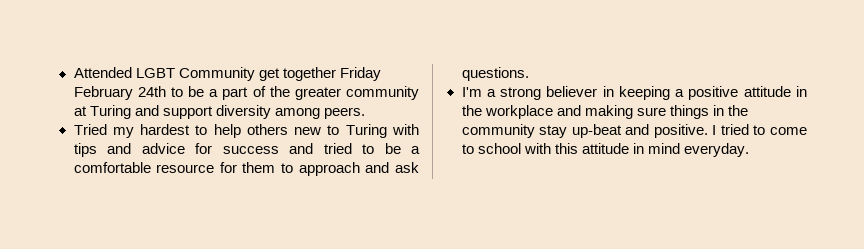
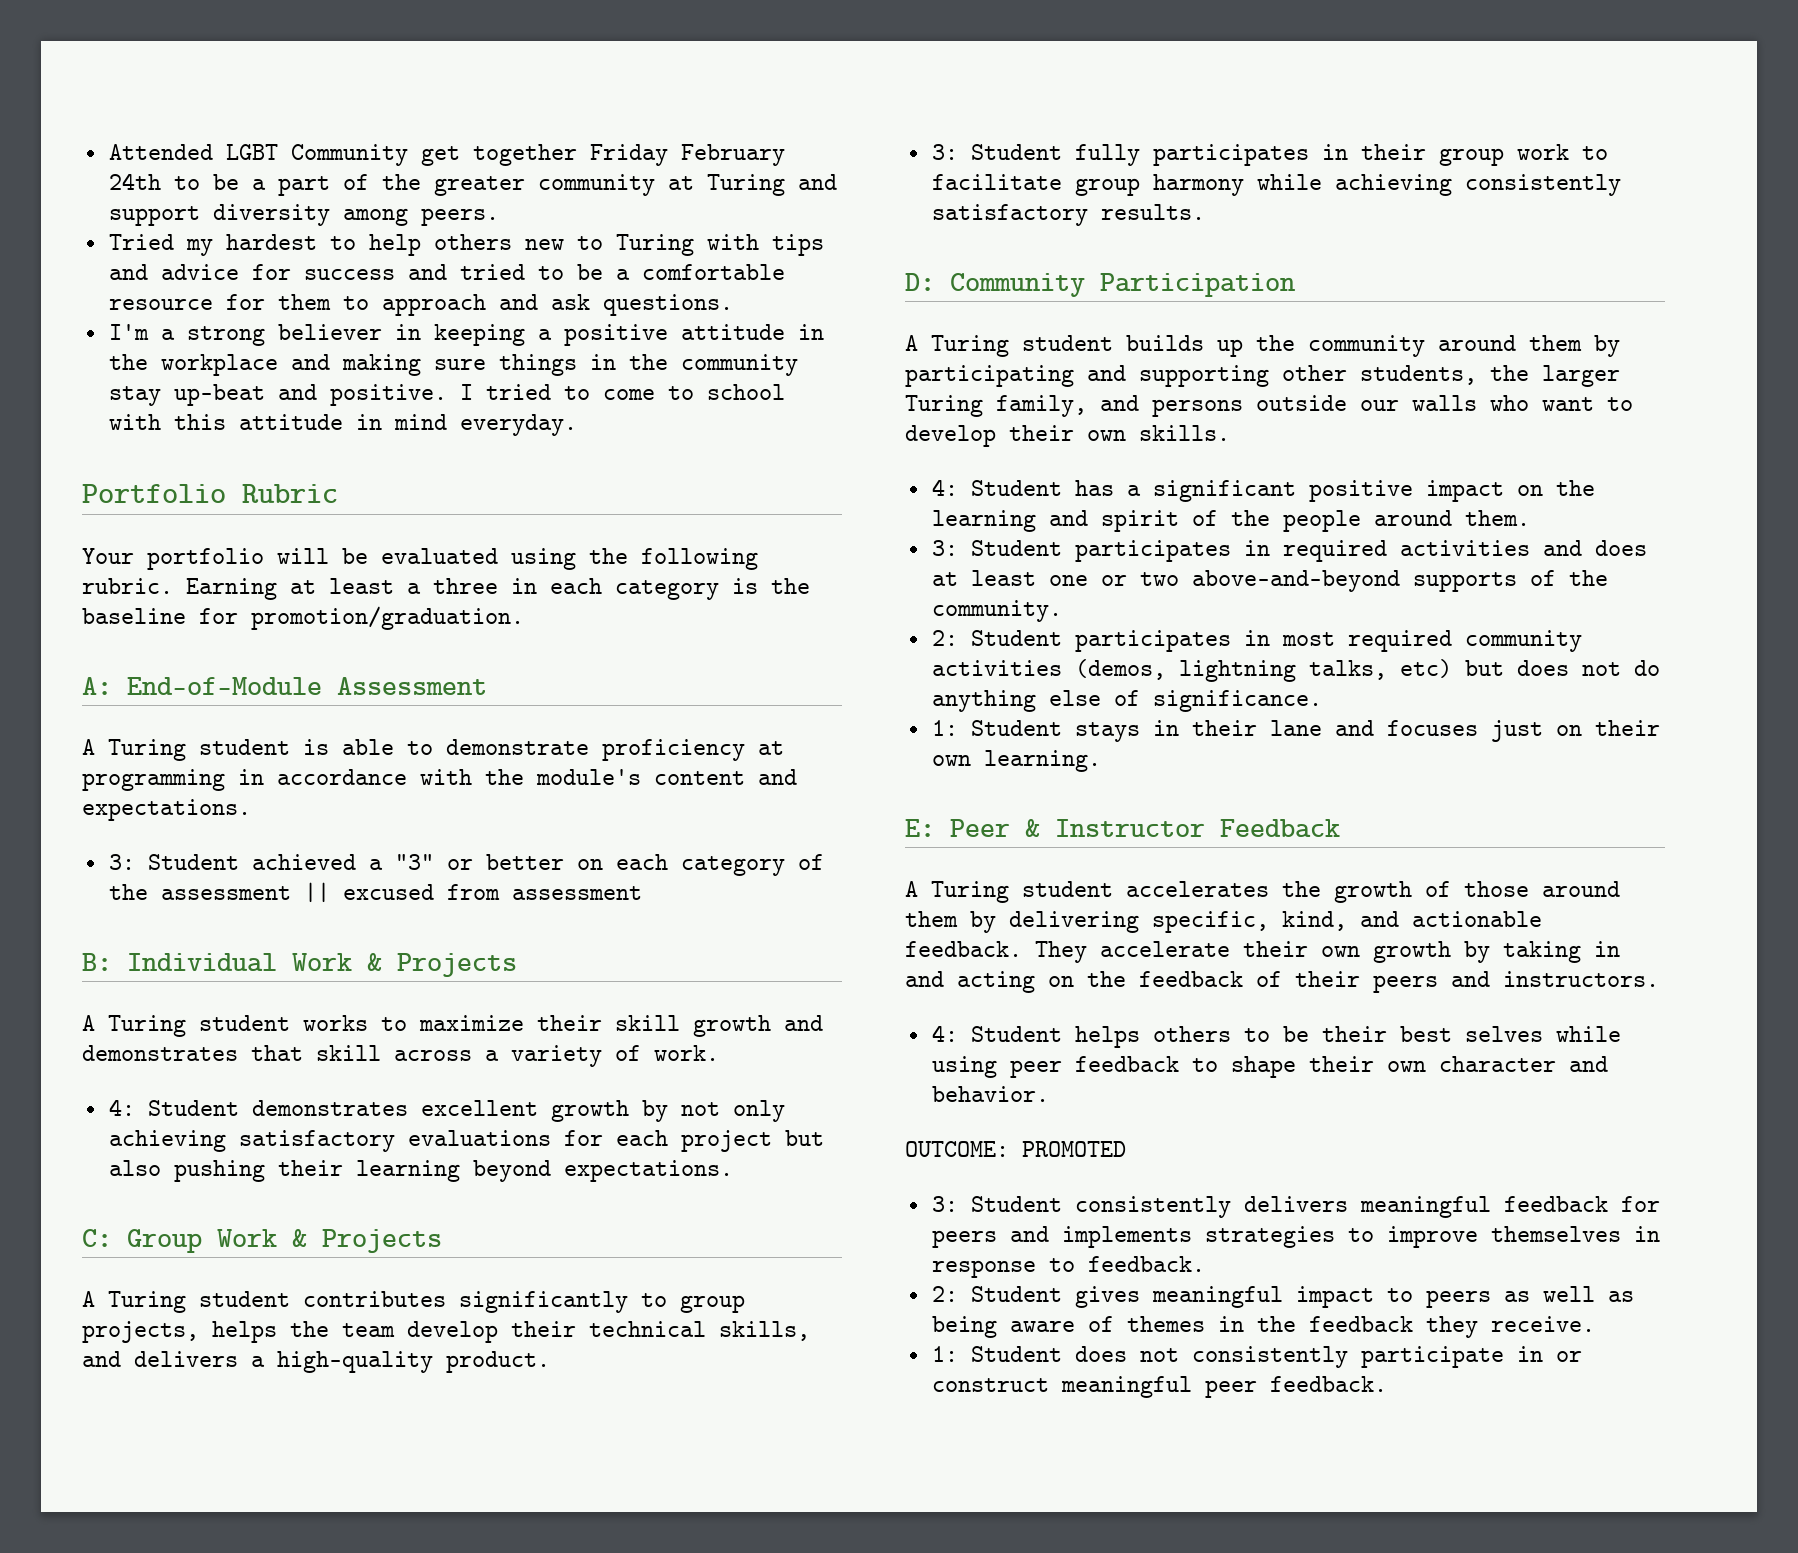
(749, 150) none -> [82,484,338,503] [82,548,758,570] [82,578,810,600] [82,606,524,630] [82,677,487,695] [82,739,784,761] [82,769,797,791] [82,799,251,821] [108,854,824,876] [108,882,642,903] [82,953,517,977] [82,1015,823,1037] [82,1045,719,1067] [108,1099,785,1122] [108,1130,824,1152] [108,1160,733,1182] [82,1229,442,1253] [82,1291,745,1313] [82,1321,810,1343] [82,1351,550,1373] [931,144,1608,166] [931,174,1621,196] [931,204,1205,226] [905,273,1296,297] [905,335,1620,357] [905,365,1620,387] [905,395,1633,417] [905,425,1230,447] [931,479,1595,502] [931,510,1530,532] [931,540,1647,562] [931,570,1608,592] [931,600,1062,622] [931,630,1582,652] [931,659,1660,682] [931,690,1322,712] [931,720,1660,742] [931,750,1101,772] [905,819,1340,838] [905,881,1620,903] [905,911,1542,933] [905,941,1620,963] [905,971,1659,993] [931,1025,1621,1048] [931,1056,1608,1078] [931,1086,1049,1102] [905,1141,1126,1157] [931,1196,1660,1218] [931,1226,1660,1248] [931,1256,1205,1278] [931,1286,1634,1308] [931,1316,1595,1338] [931,1346,1582,1368] [931,1376,1387,1398] // Portfolio Rubric // Your portfolio will be evaluated using the following rubric. Earning at least a three in each category is the baseline for promotion/graduation. // A: End-of-Module Assessment // A Turing student is able to demonstrate proficiency at programming in accordance with the module's content and expectations. // 3: Student achieved a "3" or better on each category of the assessment || excused from assessment // B: Individual Work & Projects // A Turing student works to maximize their skill growth and demonstrates that skill across a variety of work. // 4: Student demonstrates excellent growth by not only achieving satisfactory evaluations for each project but also pushing their learning beyond expectations. // C: Group Work & Projects // A Turing student contributes significantly to group projects, helps the team develop their technical skills, and delivers a high-quality product. // 3: Student fully participates in their group work to facilitate group harmony while achieving consistently satisfactory results. // D: Community Participation // A Turing student builds up the community around them by participating and supporting other students, the larger Turing family, and persons outside our walls who want to develop their own skills. // 4: Student has a significant positive impact on the learning and spirit of the people around them. // 3: Student participates in required activities and does at least one or two above-and-beyond supports of the community. // 2: Student participates in most required community activities (demos, lightning talks, etc) but does not do anything else of significance. // 1: Student stays in their lane and focuses just on their own learning. // E: Peer & Instructor Feedback // A Turing student accelerates the growth of those around them by delivering specific, kind, and actionable feedback. They accelerate their own growth by taking in and acting on the feedback of their peers and instructors. // 4: Student helps others to be their best selves while using peer feedback to shape their own character and behavior. // OUTCOME: PROMOTED // 3: Student consistently delivers meaningful feedback for peers and implements strategies to improve themselves in response to feedback. // 2: Student gives meaningful impact to peers as well as being aware of themes in the feedback they receive. // 1: Student does not consistently participate in or construct meaningful peer feedback.

